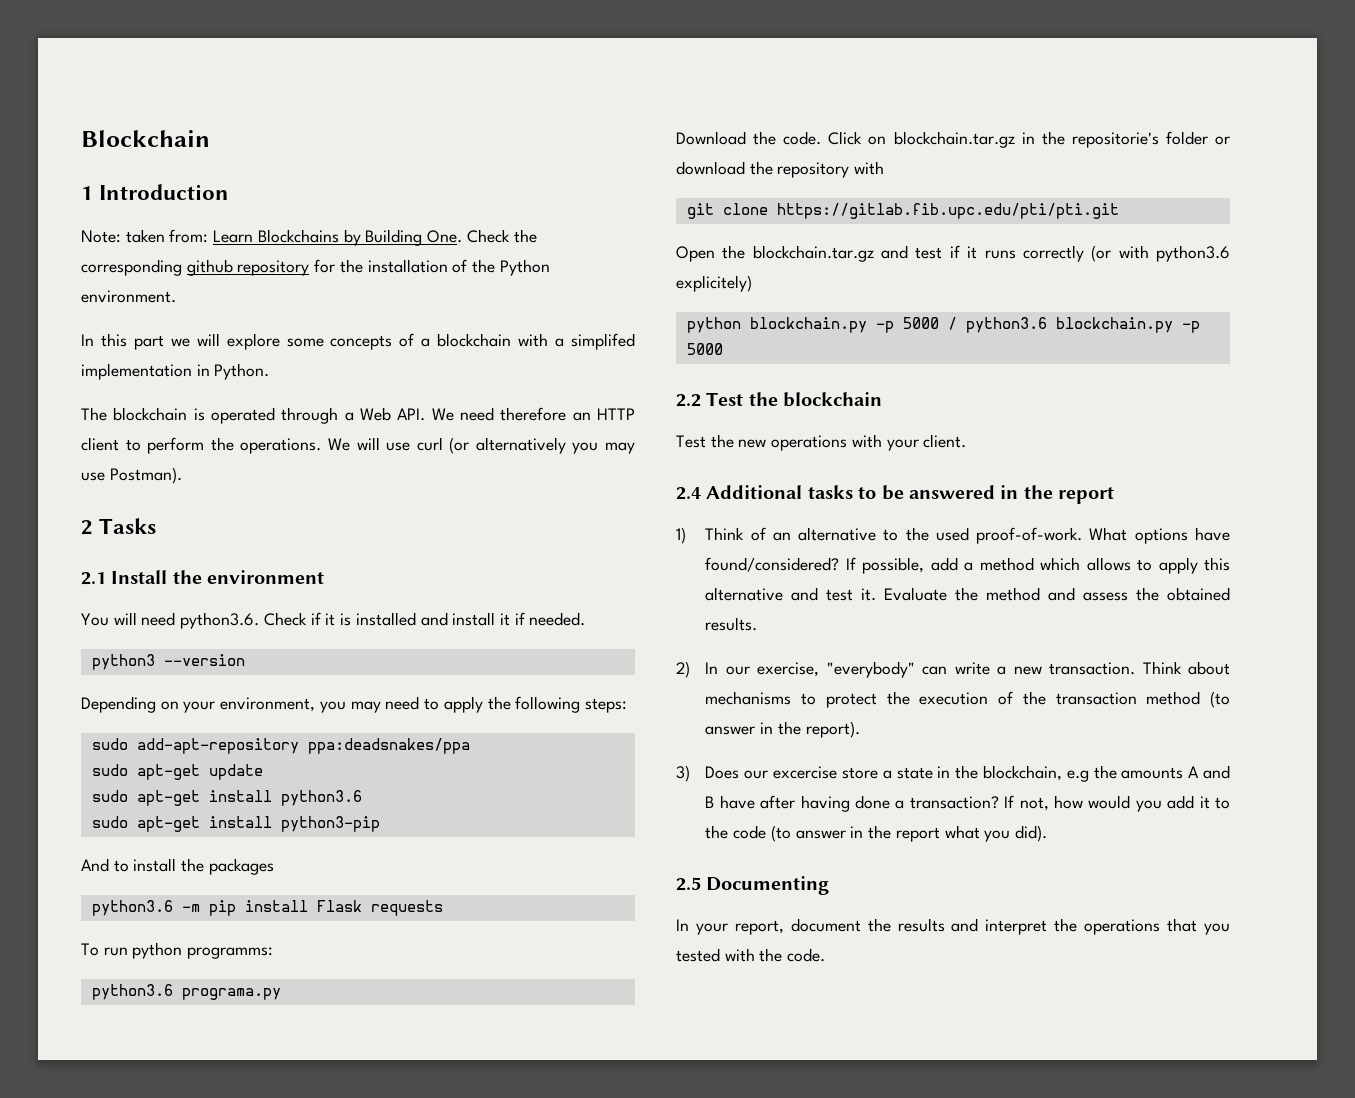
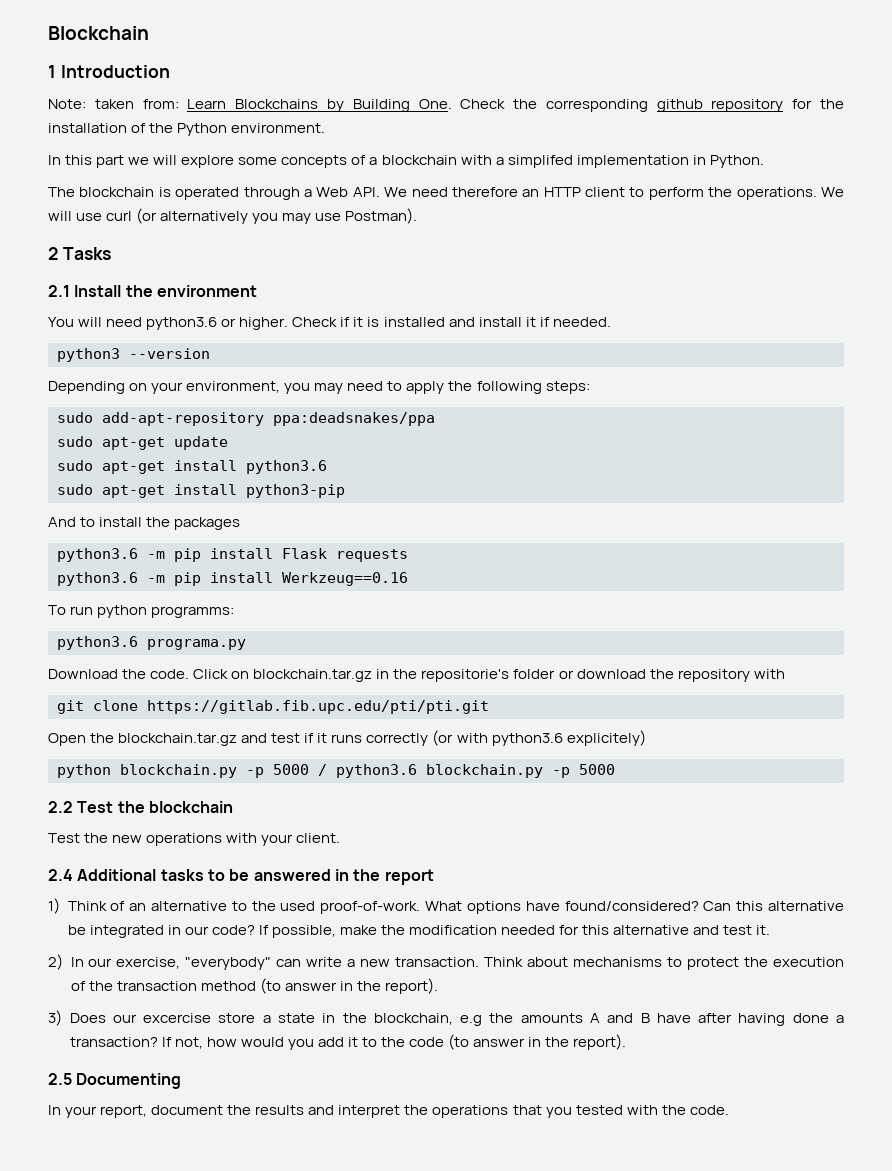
[180,612,260,629] python3.6. -> [146,317,289,330] python3.6 or higher.
(443, 908) none -> [57,572,408,586] // python3.6 -m pip install Werkzeug==0.16
[845,557,1198,574] If possible, add a method which allows to apply -> [703,901,844,911] [67,925,580,938] Can this alternative be integrated in our code? If possible, make the modification needed for
[884,587,1230,601] [705,617,758,631] Evaluate the method and assess the obtained results. -> (771, 930) none
[895,825,1047,842] report what you did). -> [573,1034,627,1050] report).

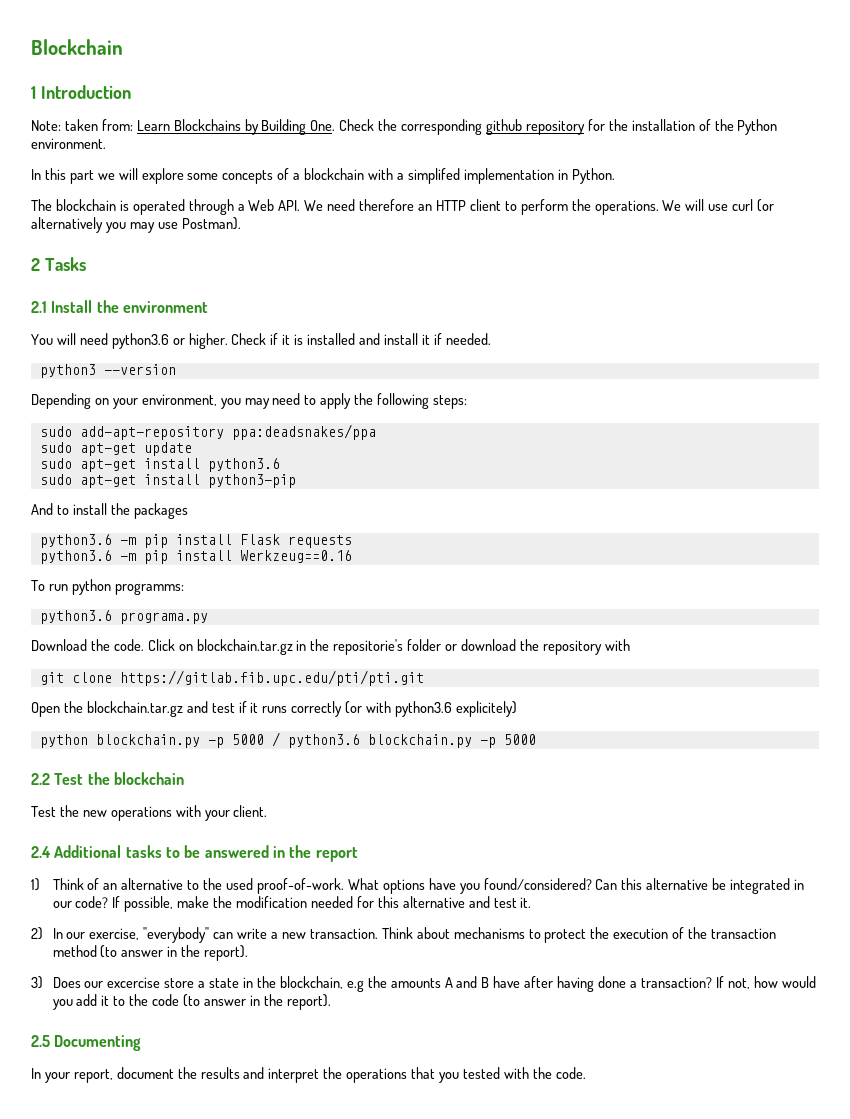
(560, 906) none -> [459,883,480,894] you

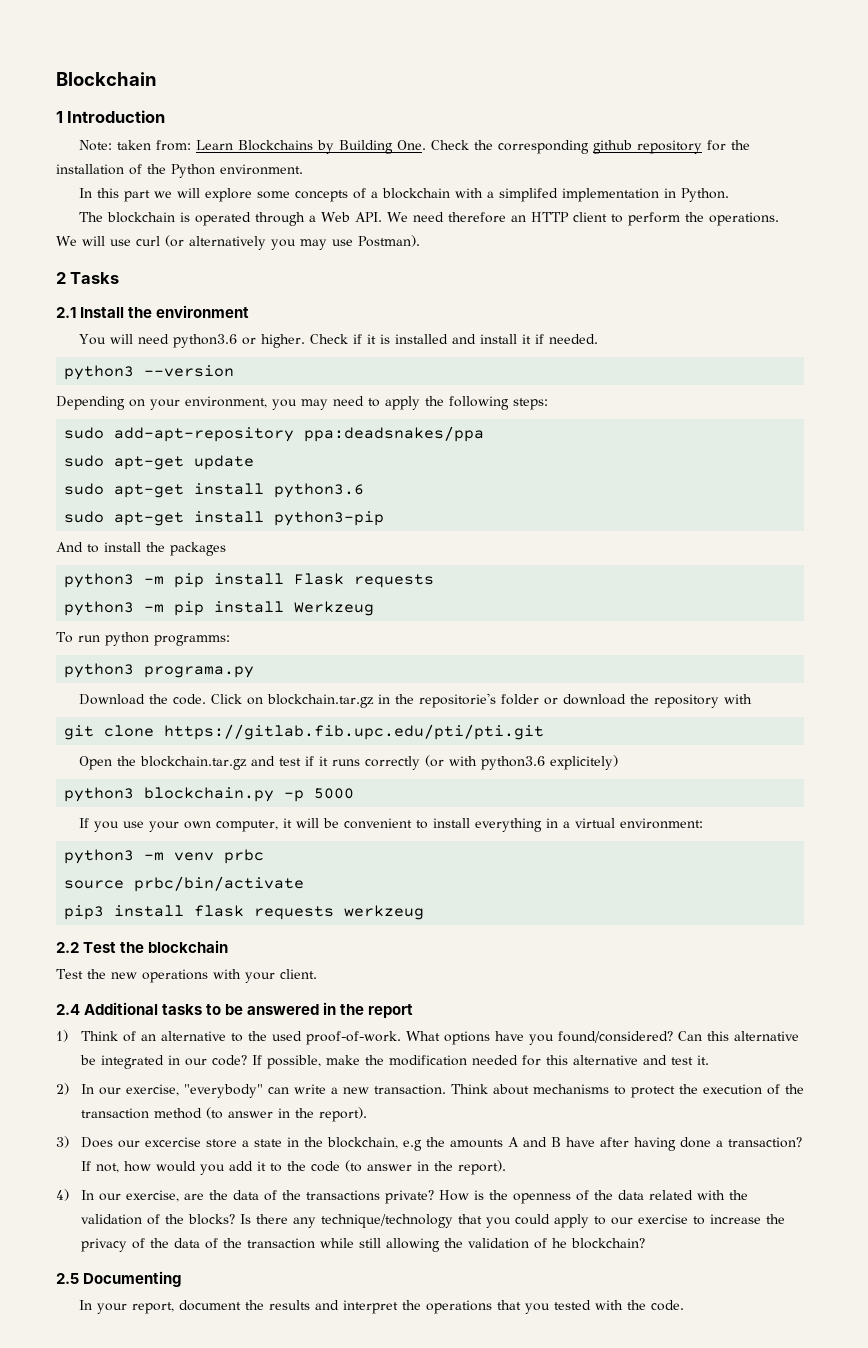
[39,534,112,548] python3.6 -> [64,573,135,588] python3
[39,550,352,564] python3.6 -m pip install Werkzeug==0.16 -> [64,601,375,616] python3 -m pip install Werkzeug
[39,610,112,624] python3.6 -> [64,663,135,678] python3
[39,732,536,748] python blockchain.py -p 5000 / python3.6 blockchain.py -p 5000 -> [64,787,355,802] [78,818,703,832] [64,849,265,864] [64,876,305,892] [64,905,425,920] python3 blockchain.py -p 5000 // If you use your own computer, it will be convenient to install everything in a virtual environment: // python3 -m venv prbc // source prbc/bin/activate // pip3 install flask requests werkzeug
(331, 1002) none -> [56,1189,748,1204] [80,1214,785,1228] [80,1238,645,1252] // 4) In our exercise, are the data of the transactions private? How is the openness of the data related with the validation of the blocks? Is there any technique/technology that you could apply to our exercise to increase the privacy of the data of the transaction while still allowing the validation of he blockchain?

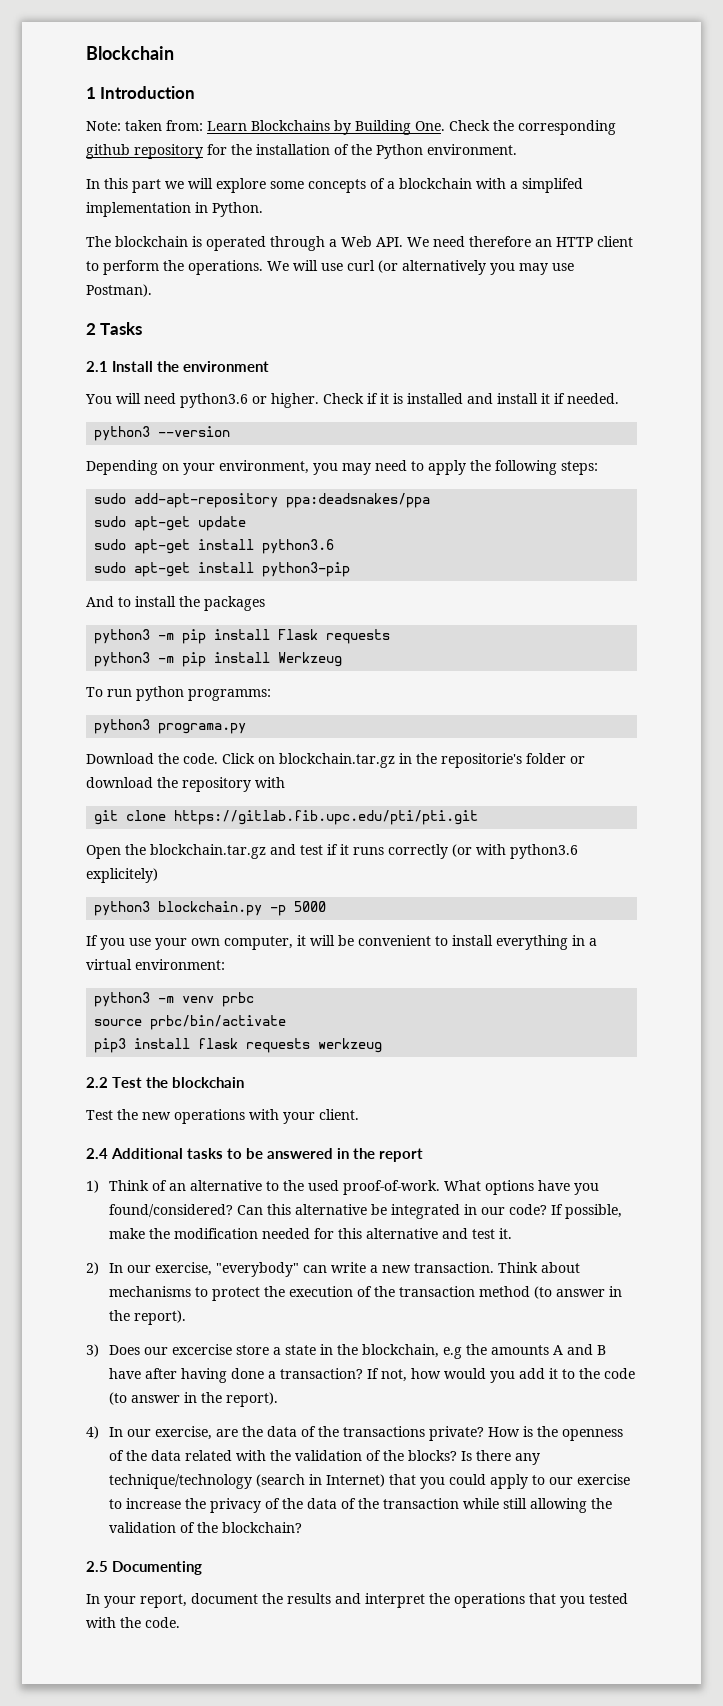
(453, 1221) none -> [256,1474,386,1487] (search in Internet)
[551,1238,567,1248] he -> [197,1522,219,1533] the

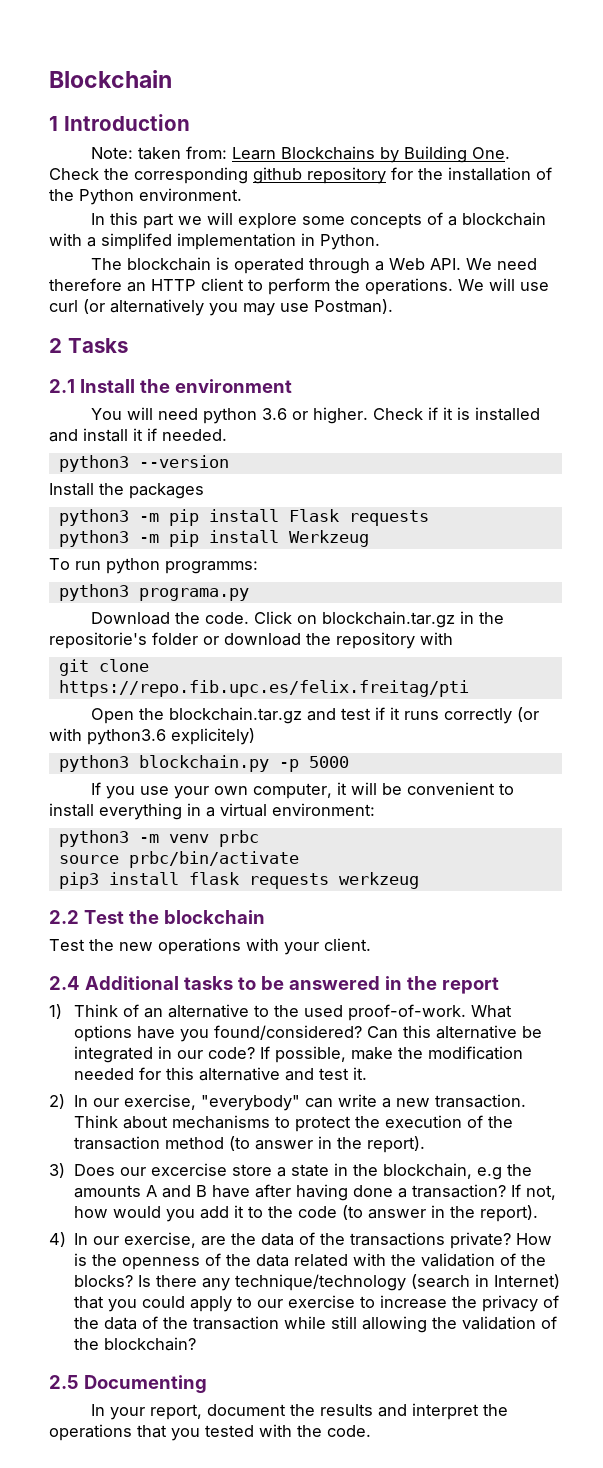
[180,393,248,408] python3.6 -> [203,408,288,424] python 3.6
[86,460,598,475] [94,493,431,508] [94,516,247,531] [94,539,335,554] [94,562,351,577] [86,596,176,607] Depending on your environment, you may need to apply the following steps: // sudo add-apt-repository ppa:deadsnakes/ppa // sudo apt-get update // sudo apt-get install python3.6 // sudo apt-get install python3-pip // And to install -> [49,483,94,496] Install
[174,810,479,825] https://gitlab.fib.upc.edu/pti/pti.git -> [58,680,469,697] https://repo.fib.upc.es/felix.freitag/pti

